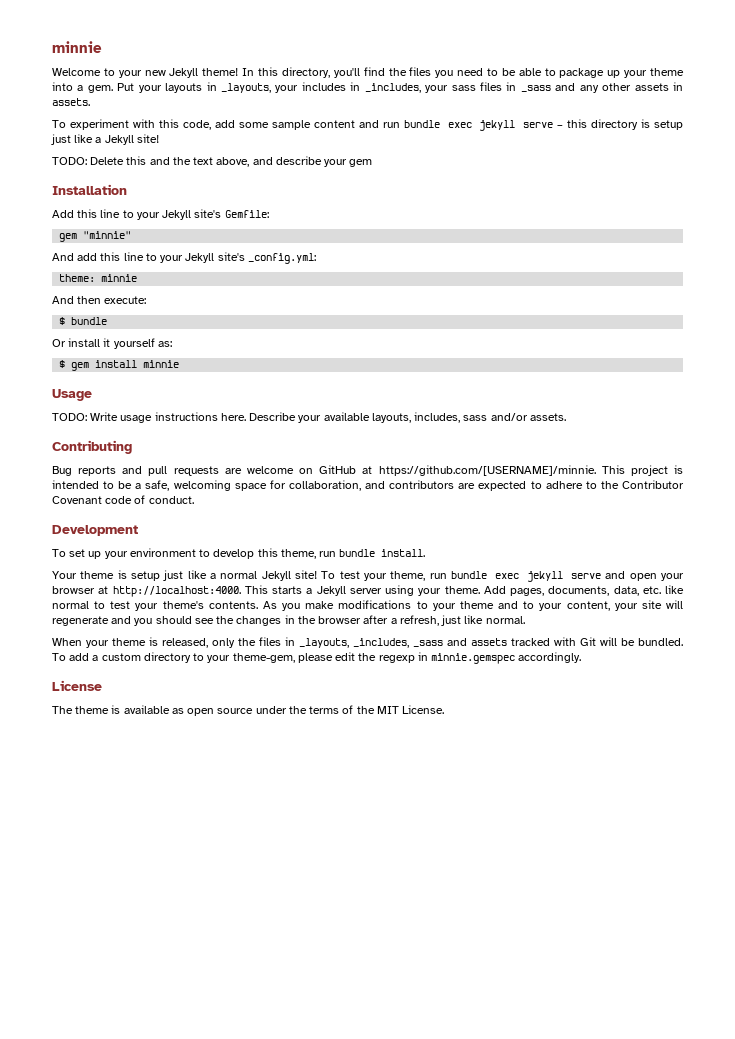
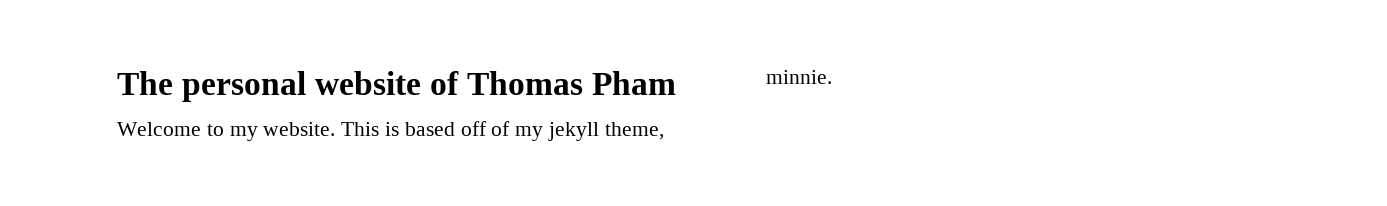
[52,41,102,53] [52,67,685,78] [52,82,684,93] [52,98,90,106] [52,119,683,131] [51,134,159,145] [52,156,373,167] [52,184,127,195] [52,209,269,220] [59,231,132,242] [52,252,316,264] [59,274,138,282] [52,296,147,304] [59,317,108,325] [52,338,172,349] [59,360,180,371] [52,389,92,401] [52,412,566,423] [52,440,132,454] [52,465,683,476] [52,480,685,491] [52,495,194,504] [52,525,138,536] [52,548,426,559] [52,570,684,582] [52,585,684,597] [52,600,683,611] [52,615,525,626] [52,637,683,648] [52,652,582,664] [52,680,102,691] [52,705,445,716] minnie // Welcome to your new Jekyll theme! In this directory, you'll find the files you need to be able to package up your theme into a gem. Put your layouts in _layouts, your includes in _includes, your sass files in _sass and any other assets in assets. // To experiment with this code, add some sample content and run bundle exec jekyll serve – this directory is setup just like a Jekyll site! // TODO: Delete this and the text above, and describe your gem // Installation // Add this line to your Jekyll site's Gemfile: // gem "minnie" // And add this line to your Jekyll site's _config.yml: // theme: minnie // And then execute: // $ bundle // Or install it yourself as: // $ gem install minnie // Usage // TODO: Write usage instructions here. Describe your available layouts, includes, sass and/or assets. // Contributing // Bug reports and pull requests are welcome on GitHub at https://github.com/[USERNAME]/minnie. This project is intended to be a safe, welcoming space for collaboration, and contributors are expected to adhere to the Contributor Covenant code of conduct. // Development // To set up your environment to develop this theme, run bundle install. // Your theme is setup just like a normal Jekyll site! To test your theme, run bundle exec jekyll serve and open your browser at http://localhost:4000. This starts a Jekyll server using your theme. Add pages, documents, data, etc. like normal to test your theme's contents. As you make modifications to your theme and to your content, your site will regenerate and you should see the changes in the browser after a refresh, just like normal. // When your theme is released, only the files in _layouts, _includes, _sass and assets tracked with Git will be bundled. To add a custom directory to your theme-gem, please edit the regexp in minnie.gemspec accordingly. // License // The theme is available as open source under the terms of the MIT License. -> [117,71,677,102] [117,121,664,141] [766,70,832,84] The personal website of Thomas Pham // Welcome to my website. This is based off of my jekyll theme, minnie.

